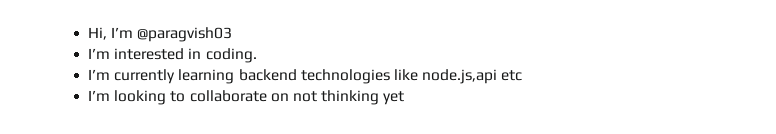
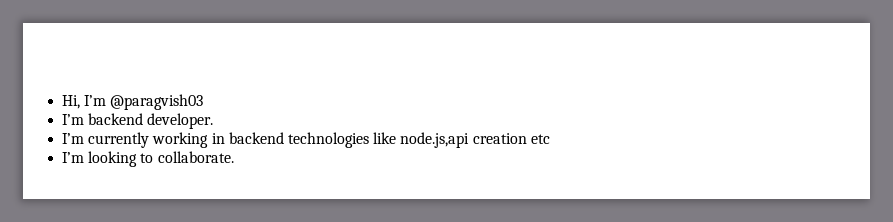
[114,48,257,63] interested in coding. -> [88,113,214,129] backend developer.
[178,69,235,84] learning -> [152,132,225,148] working in
(498, 76) none -> [472,133,527,144] creation
[189,90,405,105] collaborate on not thinking yet -> [157,151,234,163] collaborate.

